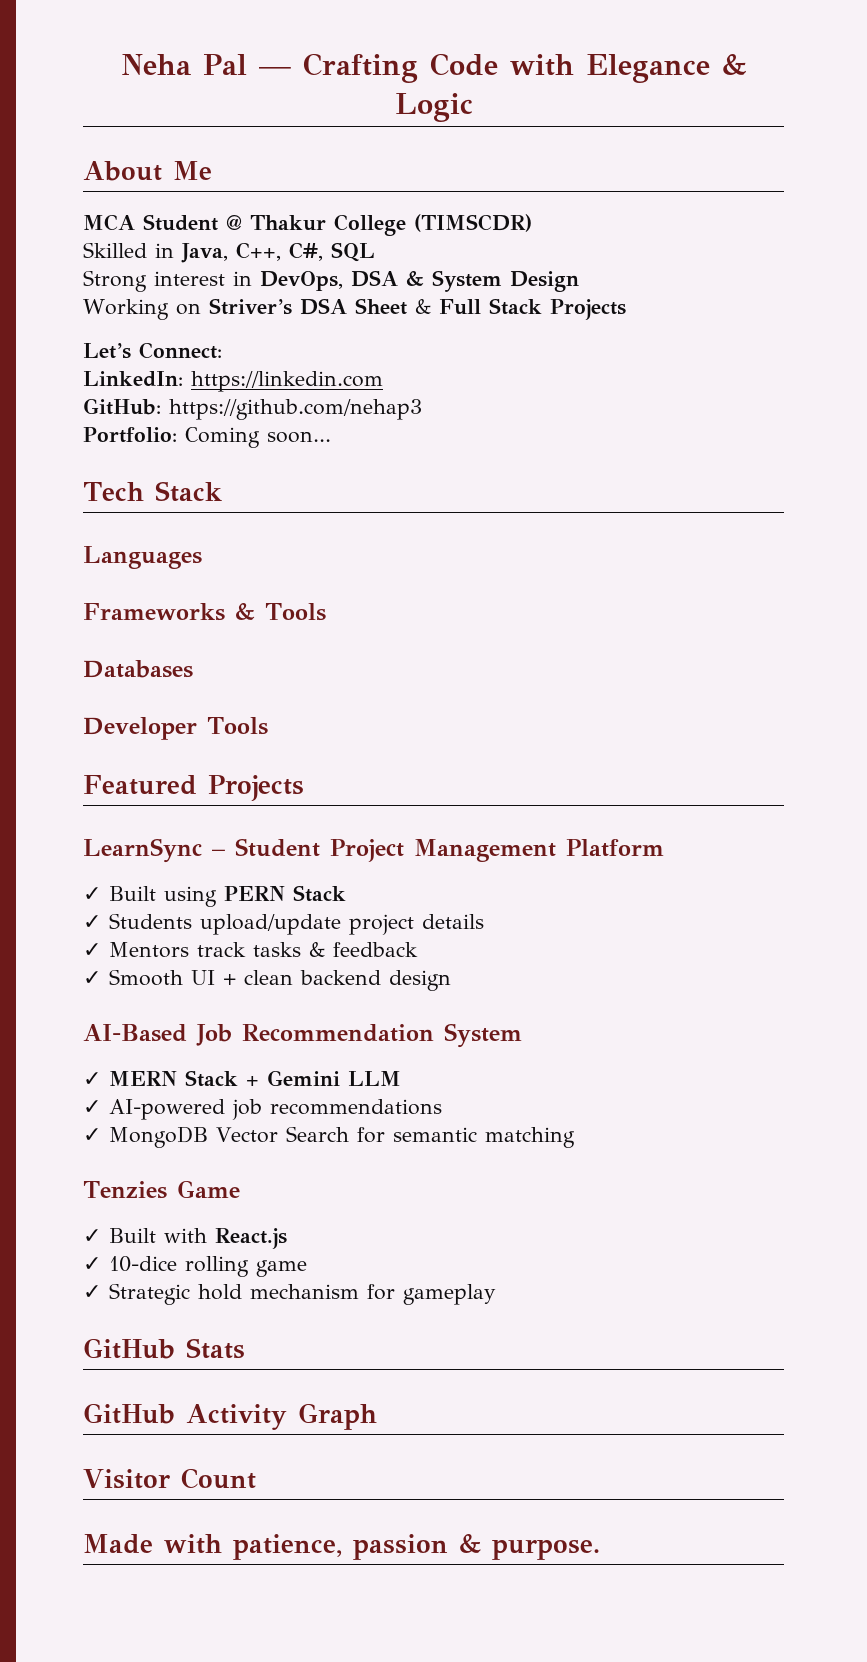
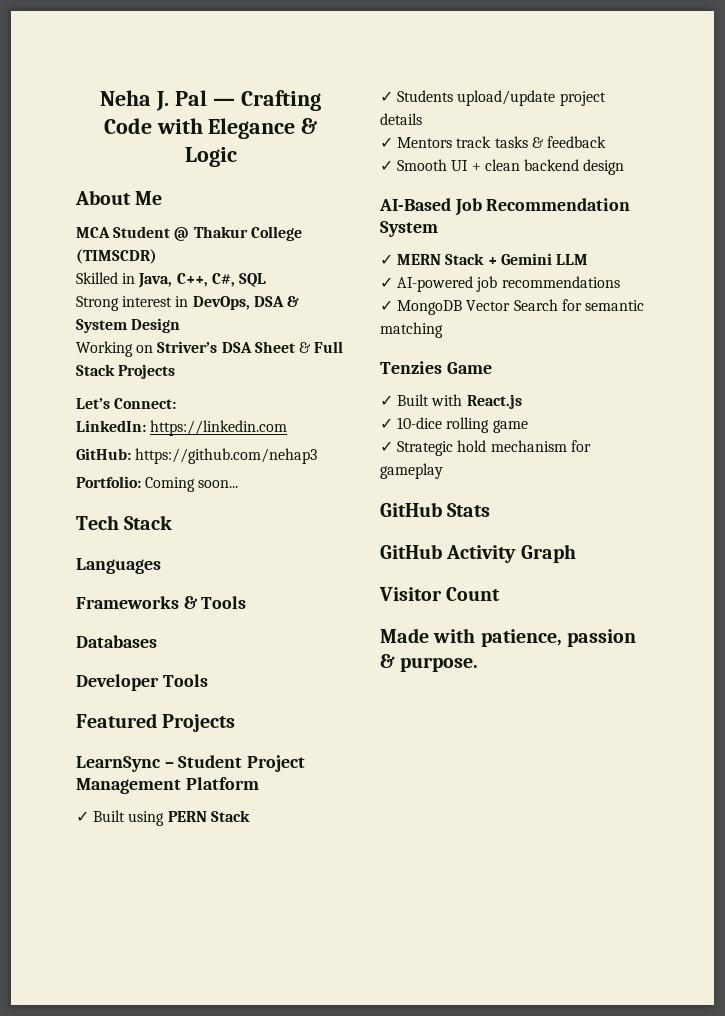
(191, 64) none -> [156,91,170,111] J.

